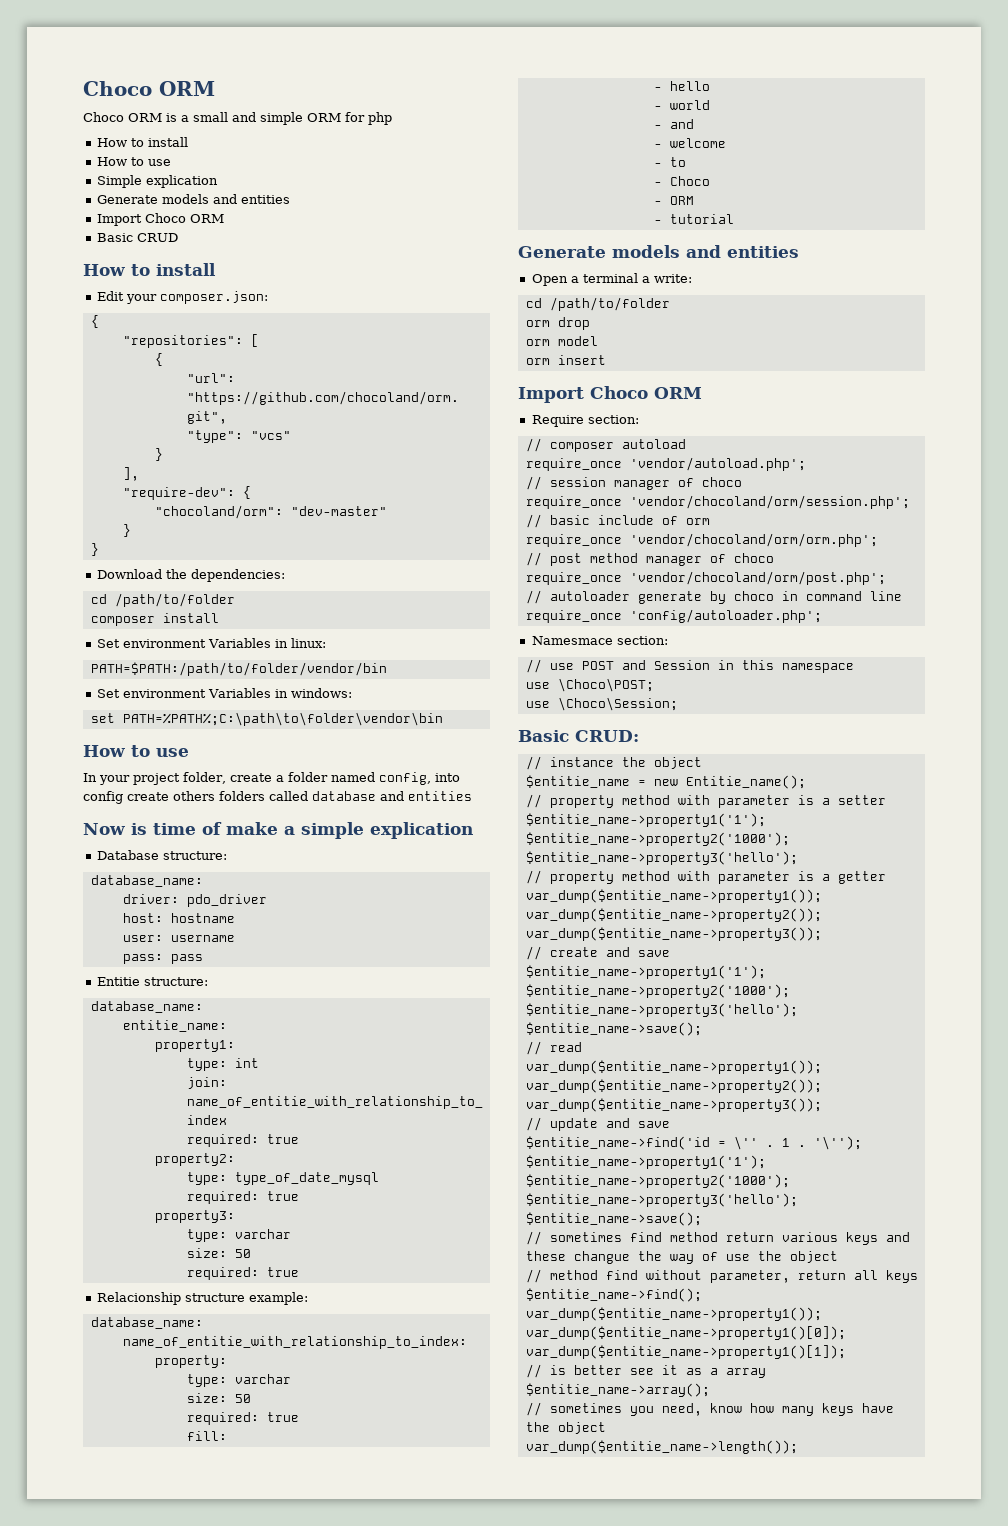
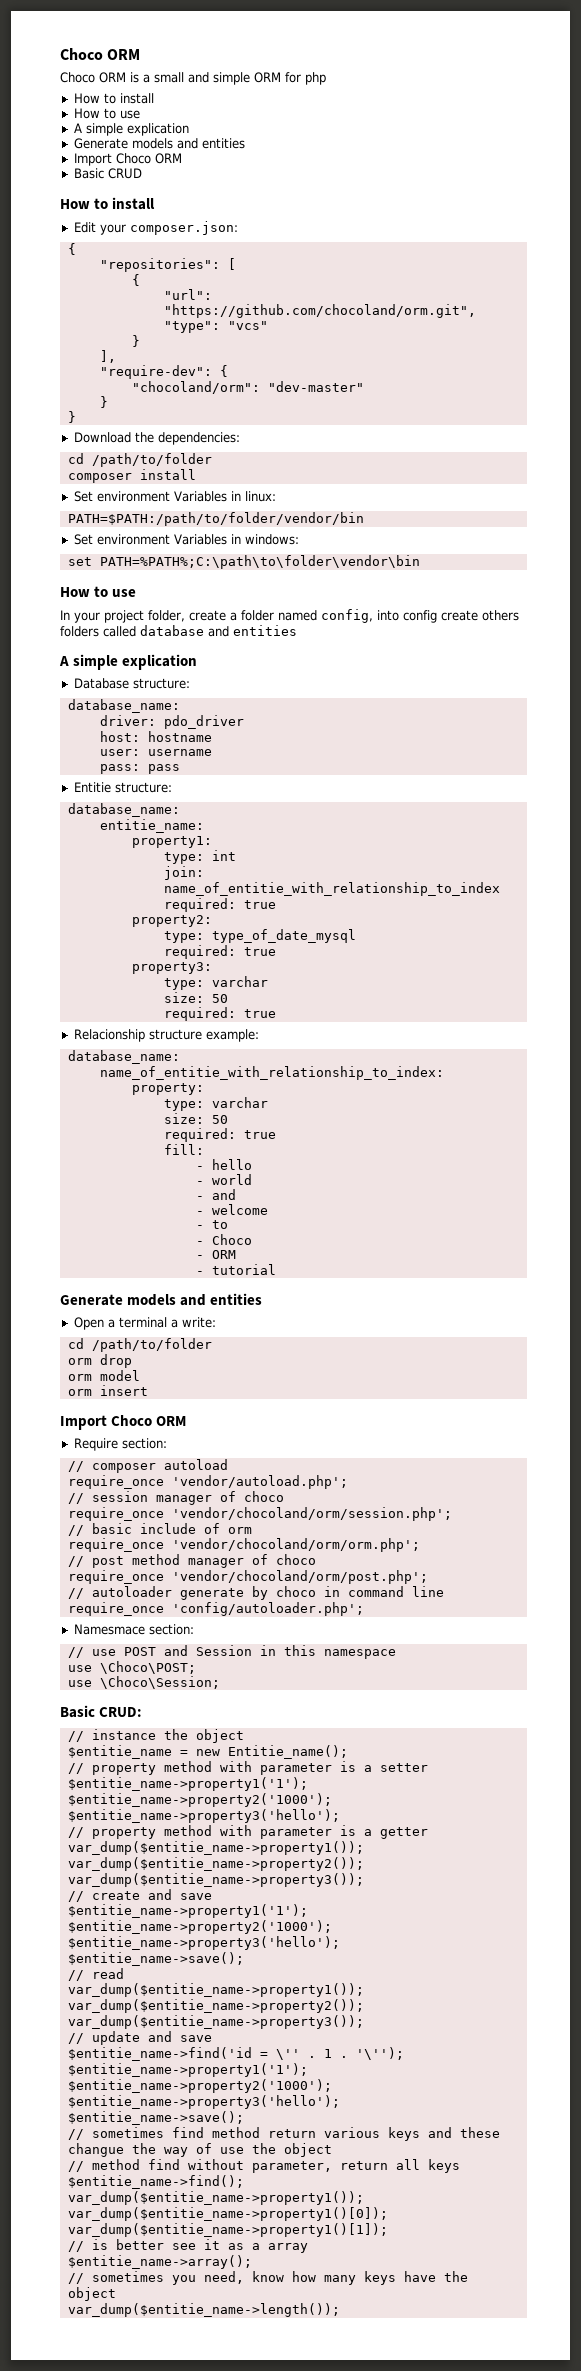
[96,175,142,188] Simple -> [73,123,123,136] A simple
[83,822,295,835] Now is time of make a -> [59,656,69,666] A

